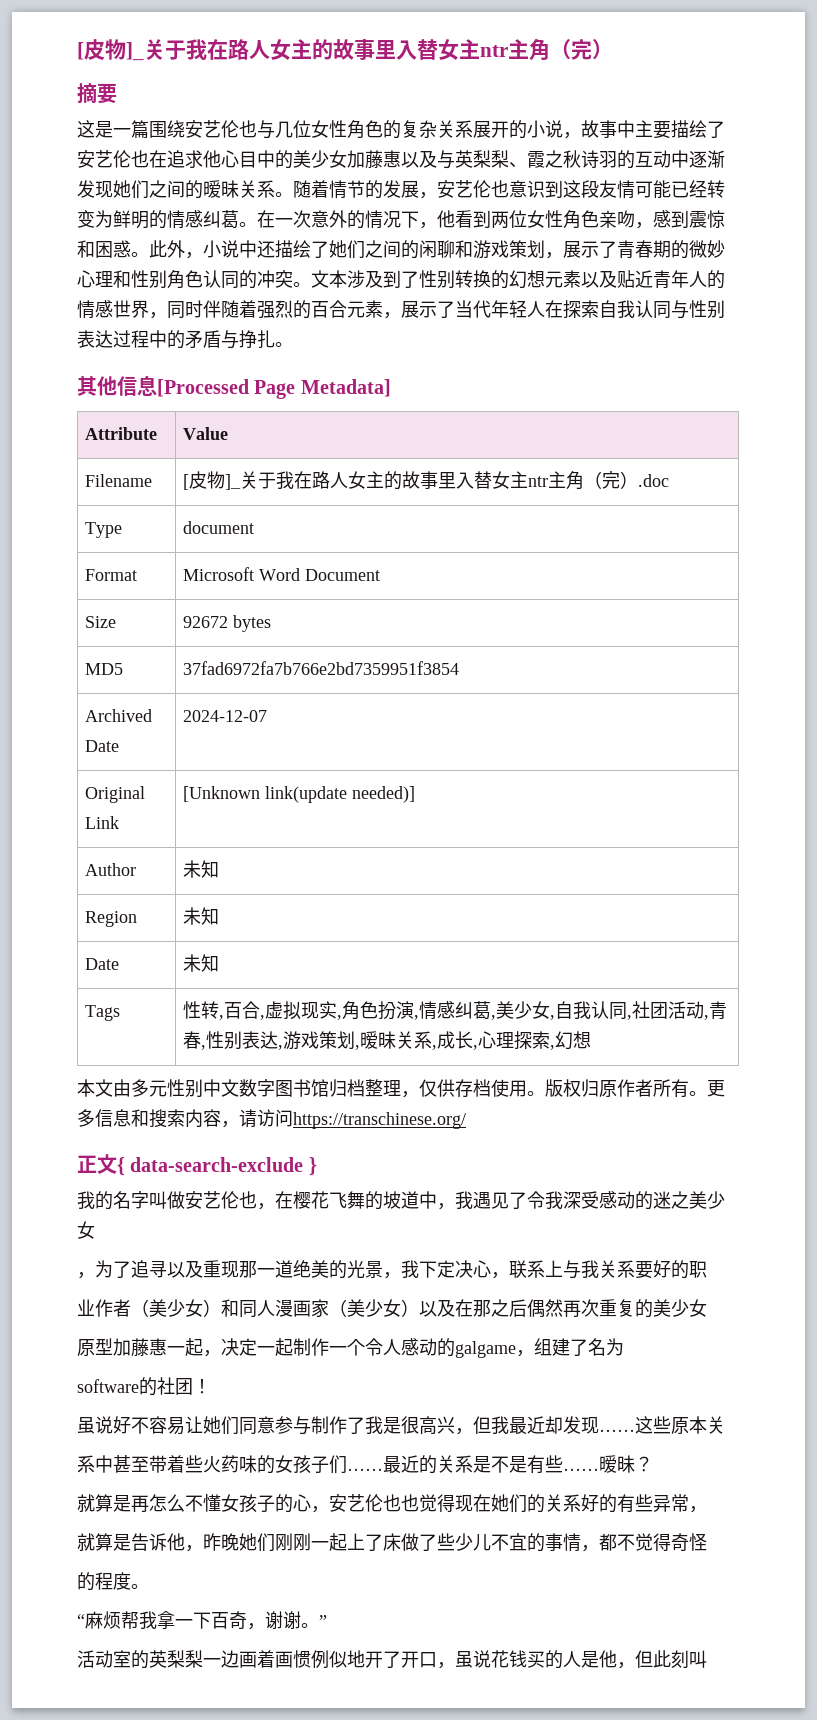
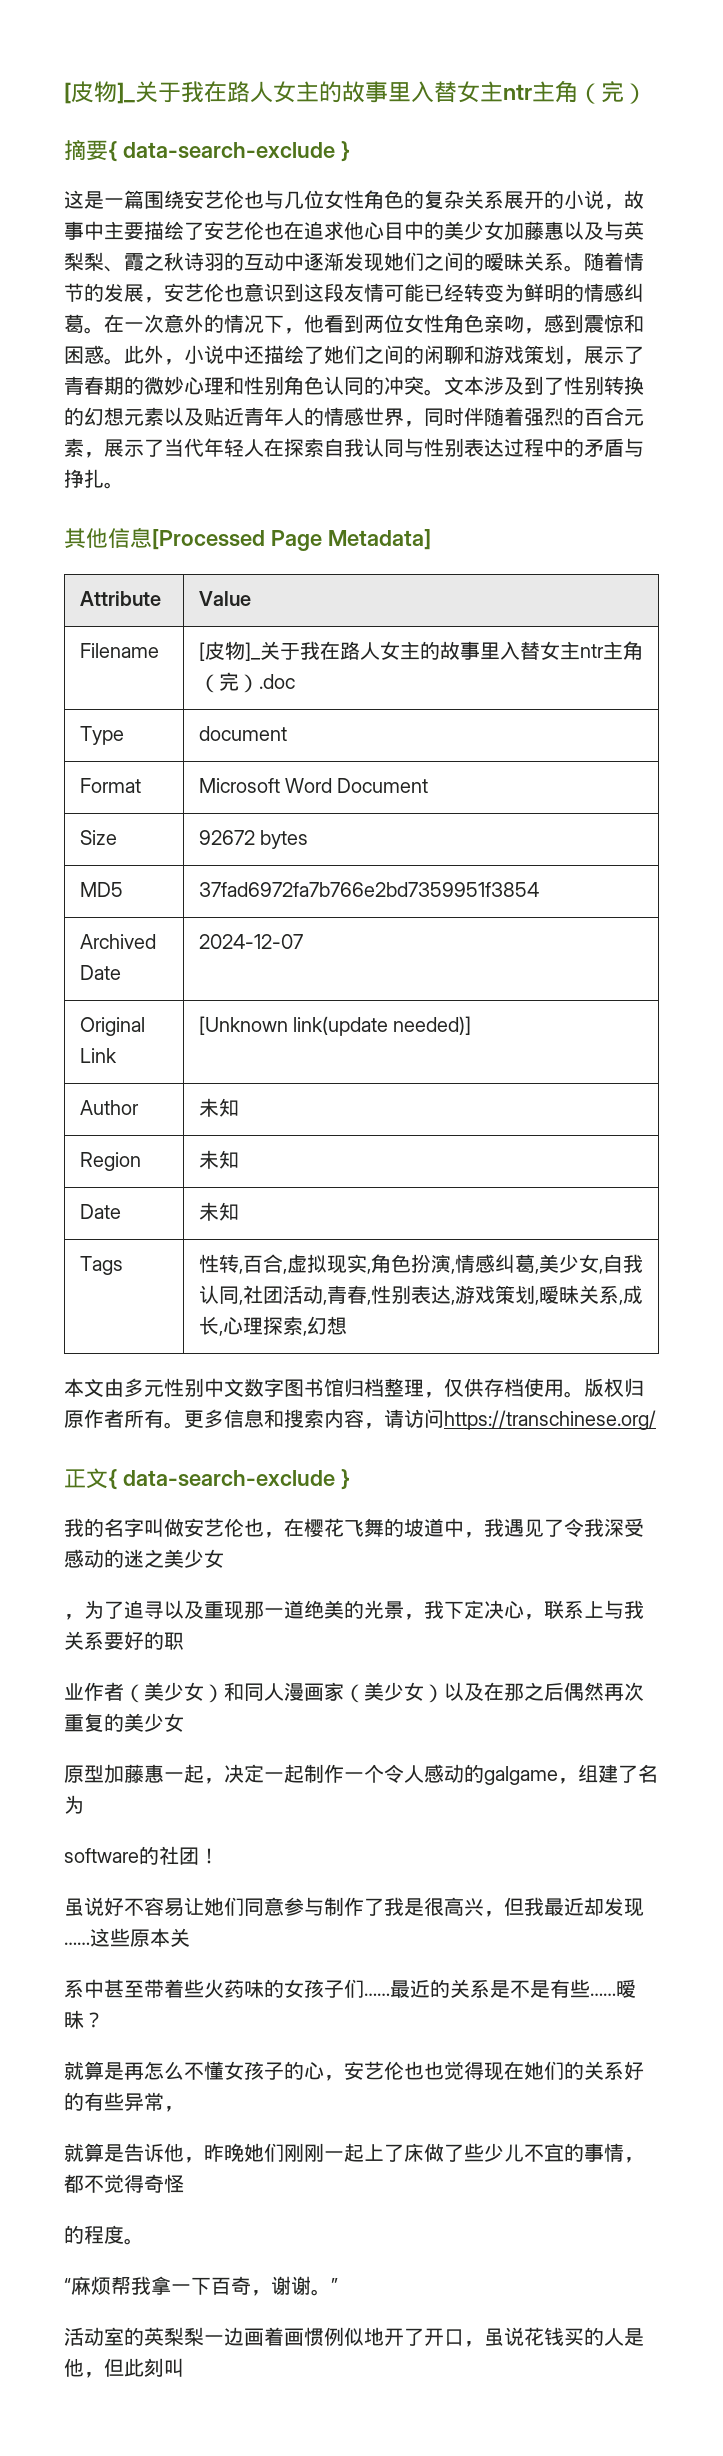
(117, 93) none -> [108,141,350,162] { data-search-exclude }

